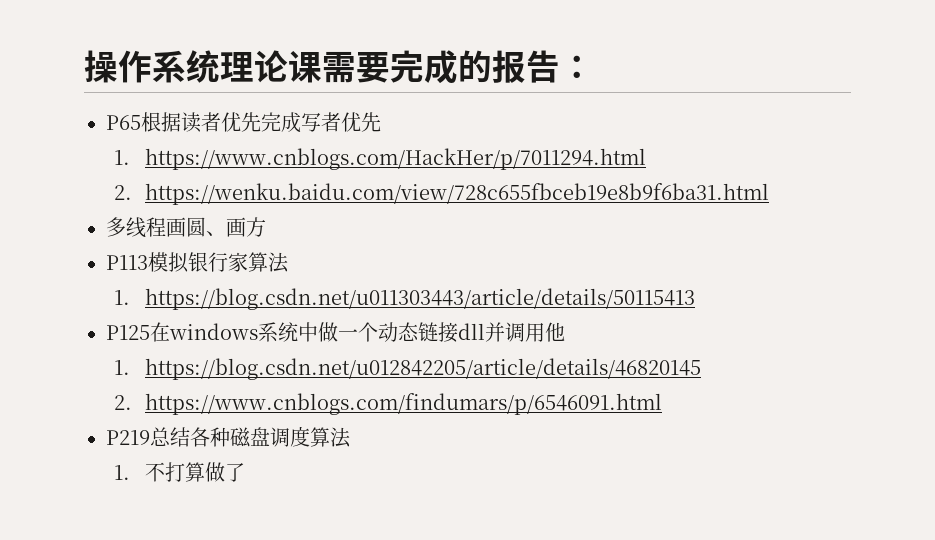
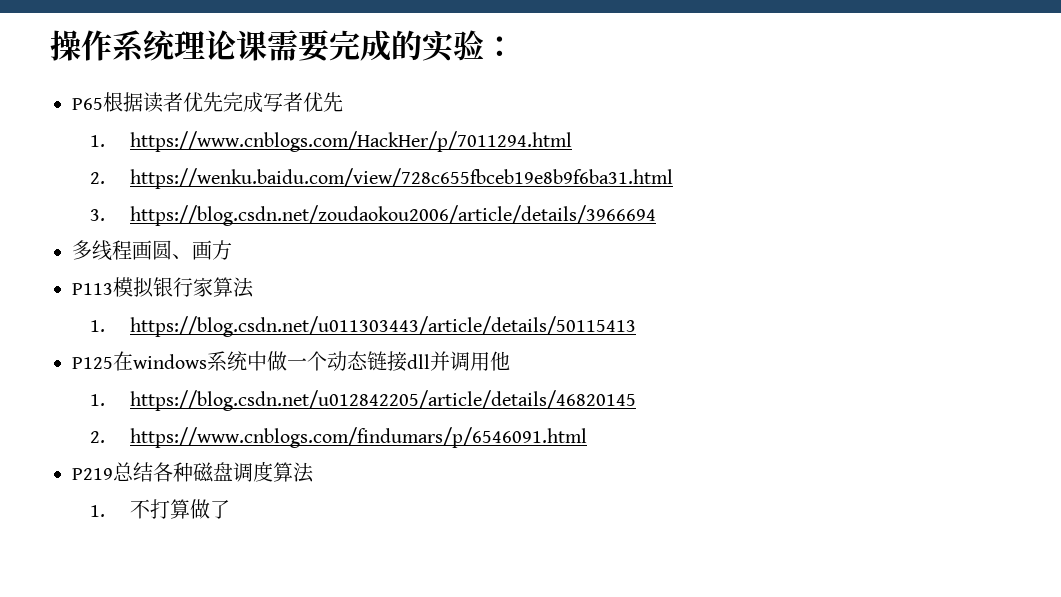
[492,50,560,83] 报告 -> [422,30,484,63] 实验
(769, 194) none -> [89,205,656,226] // 3. https://blog.csdn.net/zoudaokou2006/article/details/3966694

